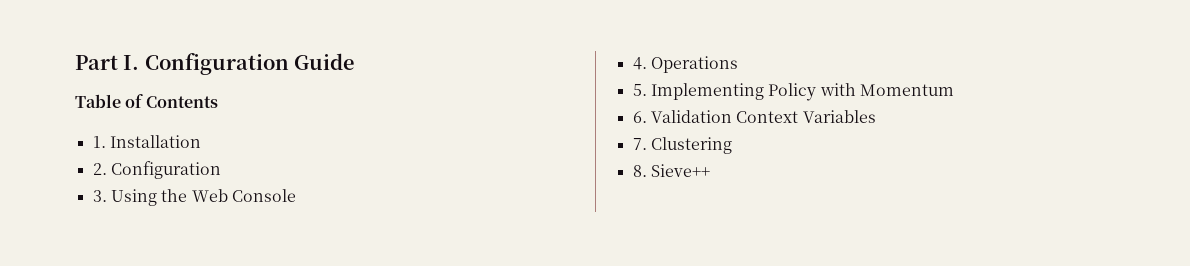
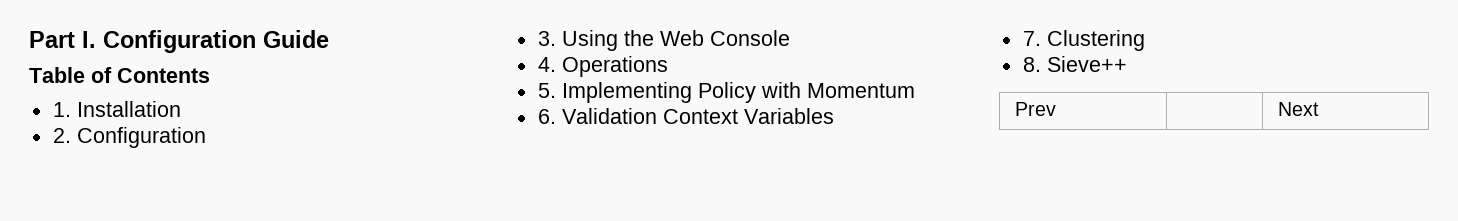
(710, 170) none -> [1014,102,1056,116] [1277,102,1319,116] // Prev | | Next

